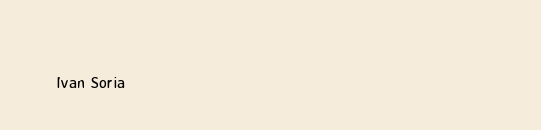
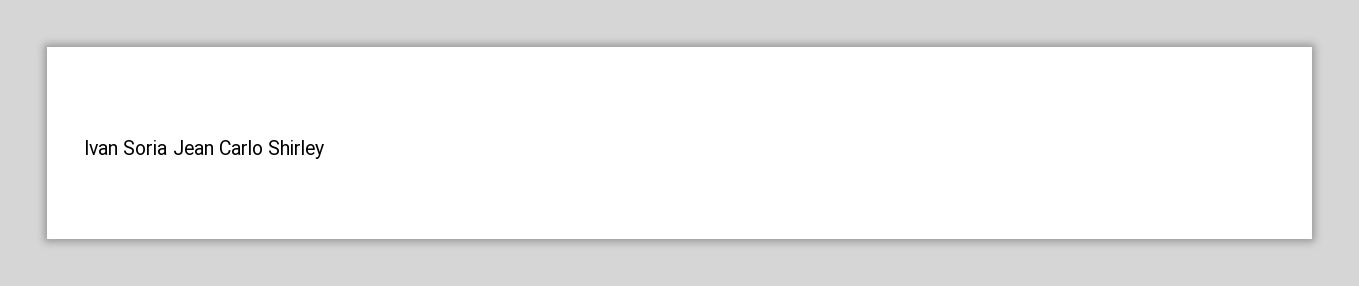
(125, 82) none -> [172,140,325,159] Jean Carlo Shirley

